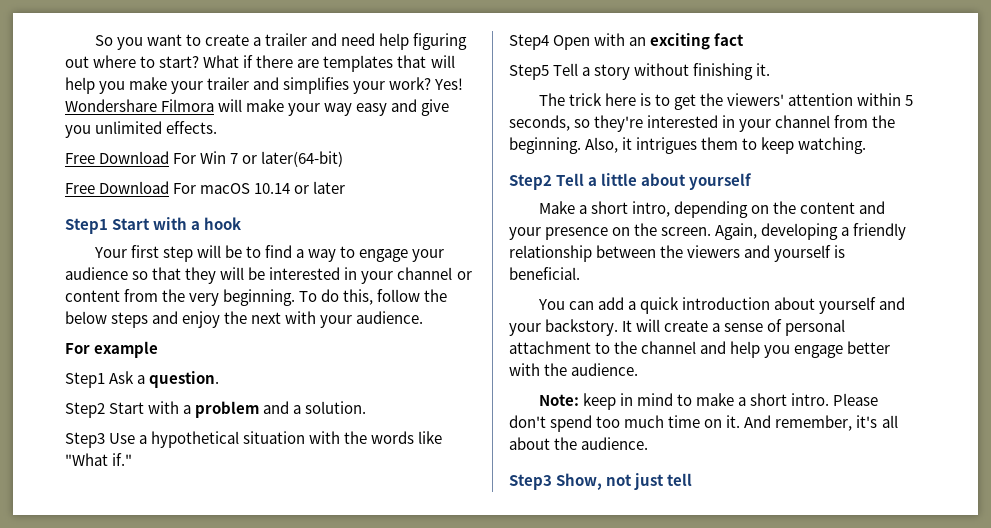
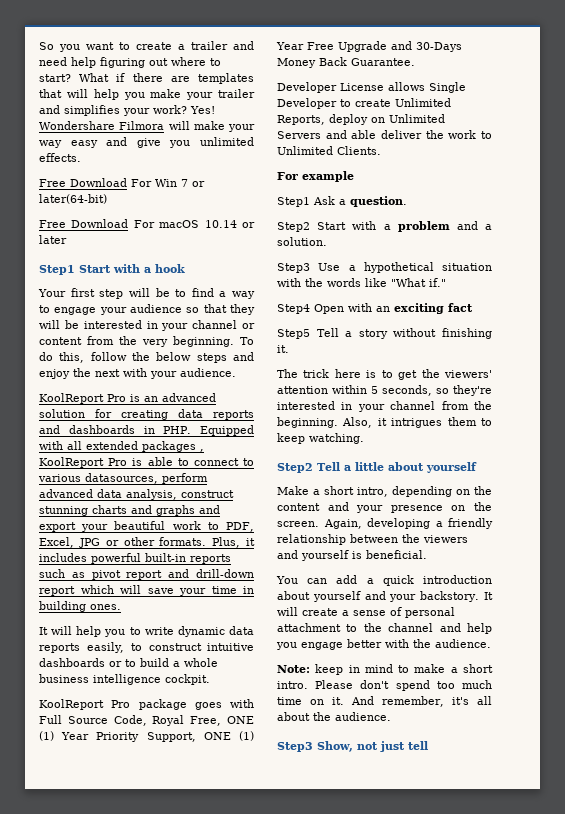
(424, 317) none -> [39,393,216,404] [39,409,254,420] [39,425,254,436] [39,441,204,452] [39,457,254,468] [38,473,208,484] [39,489,234,500] [39,505,220,516] [39,521,255,532] [39,537,255,548] [39,553,231,564] [39,569,254,580] [39,585,254,596] [39,601,121,612] [39,626,254,637] [39,642,254,653] [39,658,218,667] [39,674,210,685] [39,699,254,710] [39,715,254,726] [39,731,254,742] [276,41,462,52] [277,57,415,68] [277,82,466,93] [277,98,451,109] [277,114,445,125] [277,130,492,139] [277,146,381,155] // KoolReport Pro is an advanced solution for creating data reports and dashboards in PHP. Equipped with all extended packages , KoolReport Pro is able to connect to various datasources, perform advanced data analysis, construct stunning charts and graphs and export your beautiful work to PDF, Excel, JPG or other formats. Plus, it includes powerful built-in reports such as pivot report and drill-down report which will save your time in building ones. // It will help you to write dynamic data reports easily, to construct intuitive dashboards or to build a whole business intelligence cockpit. // KoolReport Pro package goes with Full Source Code, Royal Free, ONE (1) Year Priority Support, ONE (1) Year Free Upgrade and 30-Days Money Back Guarantee. // Developer License allows Single Developer to create Unlimited Reports, deploy on Unlimited Servers and able deliver the work to Unlimited Clients.

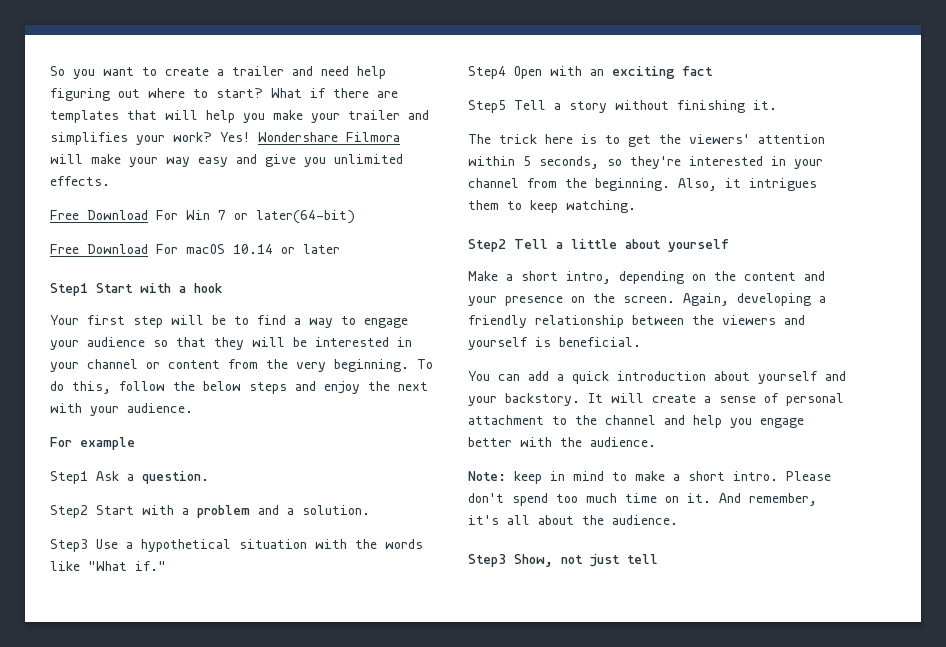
[39,393,216,404] [39,409,254,420] [39,425,254,436] [39,441,204,452] [39,457,254,468] [38,473,208,484] [39,489,234,500] [39,505,220,516] [39,521,255,532] [39,537,255,548] [39,553,231,564] [39,569,254,580] [39,585,254,596] [39,601,121,612] [39,626,254,637] [39,642,254,653] [39,658,218,667] [39,674,210,685] [39,699,254,710] [39,715,254,726] [39,731,254,742] [276,41,462,52] [277,57,415,68] [277,82,466,93] [277,98,451,109] [277,114,445,125] [277,130,492,139] [277,146,381,155] // KoolReport Pro is an advanced solution for creating data reports and dashboards in PHP. Equipped with all extended packages , KoolReport Pro is able to connect to various datasources, perform advanced data analysis, construct stunning charts and graphs and export your beautiful work to PDF, Excel, JPG or other formats. Plus, it includes powerful built-in reports such as pivot report and drill-down report which will save your time in building ones. // It will help you to write dynamic data reports easily, to construct intuitive dashboards or to build a whole business intelligence cockpit. // KoolReport Pro package goes with Full Source Code, Royal Free, ONE (1) Year Priority Support, ONE (1) Year Free Upgrade and 30-Days Money Back Guarantee. // Developer License allows Single Developer to create Unlimited Reports, deploy on Unlimited Servers and able deliver the work to Unlimited Clients. -> (193, 408) none

